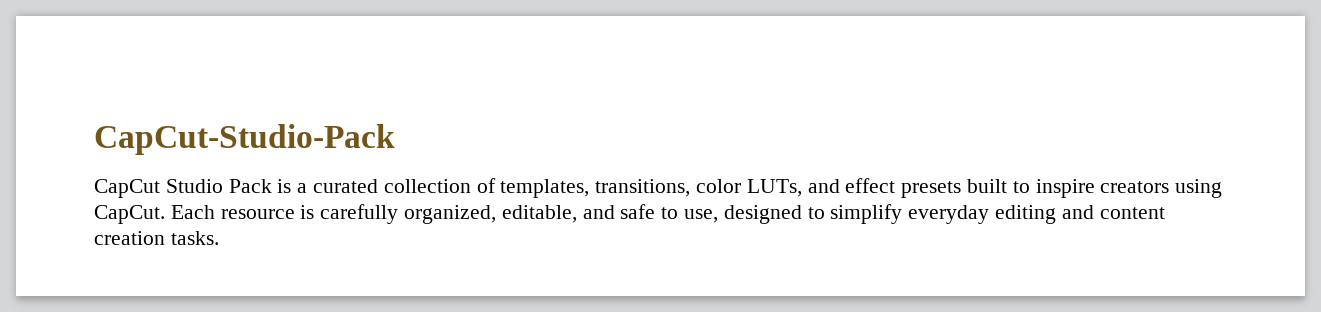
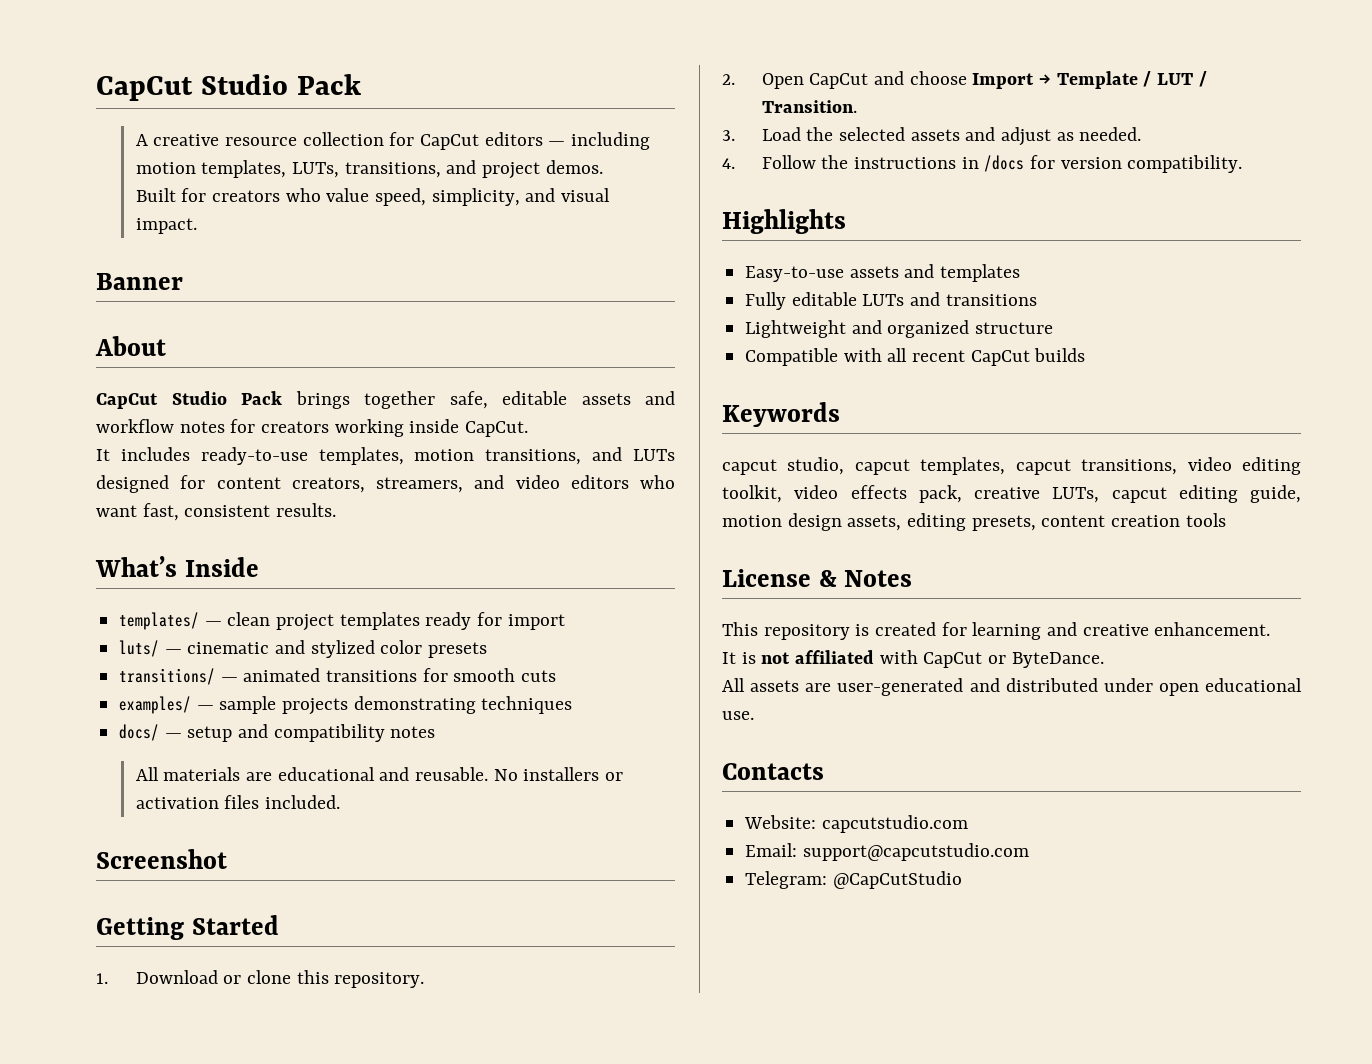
[94,124,395,155] [94,178,1223,198] [94,204,1165,224] [94,231,219,245] CapCut-Studio-Pack // CapCut Studio Pack is a curated collection of templates, transitions, color LUTs, and effect presets built to inspire creators using CapCut. Each resource is carefully organized, editable, and safe to use, designed to simplify everyday editing and content creation tasks. -> [96,74,361,101] [135,132,650,150] [135,160,603,179] [135,188,610,206] [135,218,197,234] [96,273,183,290] [95,336,166,356] [96,391,675,409] [96,419,529,437] [96,447,675,465] [96,475,675,493] [96,503,337,521] [95,556,259,577] [119,612,565,631] [119,640,488,658] [119,668,557,685] [119,696,573,715] [119,724,436,742] [135,767,623,781] [135,795,340,809] [96,849,227,869] [96,915,279,940] [96,970,425,988] [722,71,1207,89] [761,100,857,113] [722,127,1142,146] [722,155,1243,173] [722,209,846,234] [745,264,1021,282] [745,292,1037,310] [745,320,1054,338] [745,348,1086,366] [722,402,840,427] [722,457,1301,475] [722,485,1301,503] [722,513,1226,531] [722,569,913,587] [722,622,1271,640] [722,650,1104,668] [722,678,1302,696] [722,711,754,720] [722,763,824,780] [744,815,968,833] [745,843,1029,861] [745,871,962,889] CapCut Studio Pack // A creative resource collection for CapCut editors — including motion templates, LUTs, transitions, and project demos. // Built for creators who value speed, simplicity, and visual impact. // Banner // About // CapCut Studio Pack brings together safe, editable assets and workflow notes for creators working inside CapCut. // It includes ready-to-use templates, motion transitions, and LUTs designed for content creators, streamers, and video editors who want fast, consistent results. // What’s Inside // templates/ — clean project templates ready for import // luts/ — cinematic and stylized color presets // transitions/ — animated transitions for smooth cuts // examples/ — sample projects demonstrating techniques // docs/ — setup and compatibility notes // All materials are educational and reusable. No installers or activation files included. // Screenshot // Getting Started // 1. Download or clone this repository. // 2. Open CapCut and choose Import → Template / LUT / Transition. // 3. Load the selected assets and adjust as needed. // 4. Follow the instructions in /docs for version compatibility. // Highlights // Easy-to-use assets and templates // Fully editable LUTs and transitions // Lightweight and organized structure // Compatible with all recent CapCut builds // Keywords // capcut studio, capcut templates, capcut transitions, video editing toolkit, video effects pack, creative LUTs, capcut editing guide, motion design assets, editing presets, content creation tools // License & Notes // This repository is created for learning and creative enhancement. // It is not affiliated with CapCut or ByteDance. // All assets are user-generated and distributed under open educational use. // Contacts // Website: capcutstudio.com // Email: support@capcutstudio.com // Telegram: @CapCutStudio

